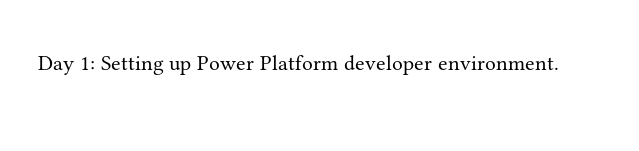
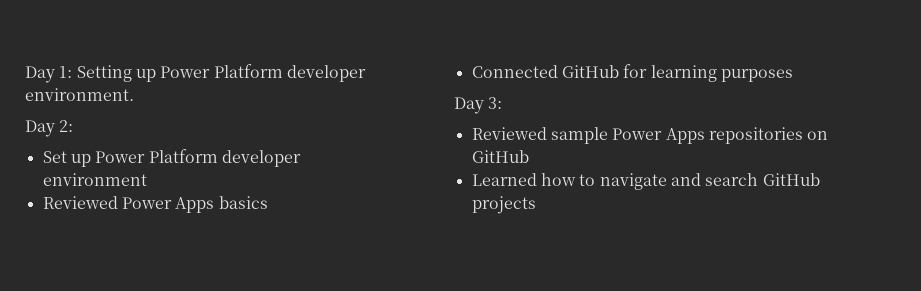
(559, 63) none -> [25,120,74,137] [42,149,301,167] [42,173,147,186] [42,196,268,213] [471,64,793,82] [454,97,503,114] [471,127,829,144] [471,150,529,163] [471,173,820,190] [471,196,536,214] // Day 2: // Set up Power Platform developer environment // Reviewed Power Apps basics // Connected GitHub for learning purposes // Day 3: // Reviewed sample Power Apps repositories on GitHub // Learned how to navigate and search GitHub projects

